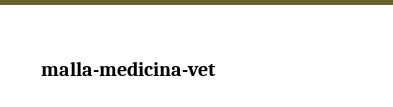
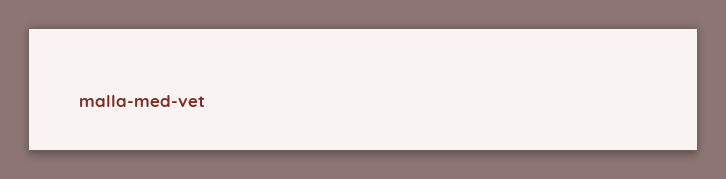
[41,61,216,76] malla-medicina-vet -> [79,95,205,107] malla-med-vet

